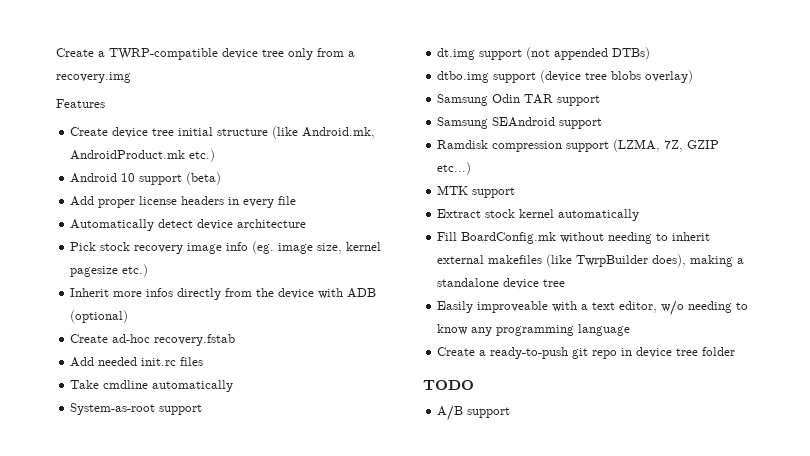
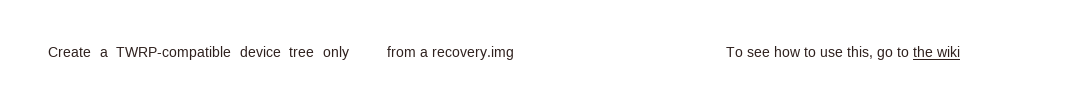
[56,99,105,108] [70,126,376,139] [70,149,216,162] [70,172,222,185] [70,196,297,208] [70,219,307,231] [70,241,382,254] [70,264,149,277] [70,288,377,300] [70,310,129,323] [70,334,236,346] [70,357,204,367] [70,380,234,392] [70,403,203,415] [437,47,651,60] [437,70,694,83] [437,94,601,106] [437,117,603,129] [437,139,720,152] [437,162,472,175] [437,185,516,198] [437,209,640,221] [437,232,711,244] [437,254,745,267] [437,278,566,289] [437,300,749,316] [437,324,631,336] [437,347,736,359] [423,380,474,390] [437,405,511,421] Features // Create device tree initial structure (like Android.mk, AndroidProduct.mk etc.) // Android 10 support (beta) // Add proper license headers in every file // Automatically detect device architecture // Pick stock recovery image info (eg. image size, kernel pagesize etc.) // Inherit more infos directly from the device with ADB (optional) // Create ad-hoc recovery.fstab // Add needed init.rc files // Take cmdline automatically // System-as-root support // dt.img support (not appended DTBs) // dtbo.img support (device tree blobs overlay) // Samsung Odin TAR support // Samsung SEAndroid support // Ramdisk compression support (LZMA, 7Z, GZIP etc...) // MTK support // Extract stock kernel automatically // Fill BoardConfig.mk without needing to inherit external makefiles (like TwrpBuilder does), making a standalone device tree // Easily improveable with a text editor, w/o needing to know any programming language // Create a ready-to-push git repo in device tree folder // TODO // A/B support -> [726,46,960,60] To see how to use this, go to the wiki

